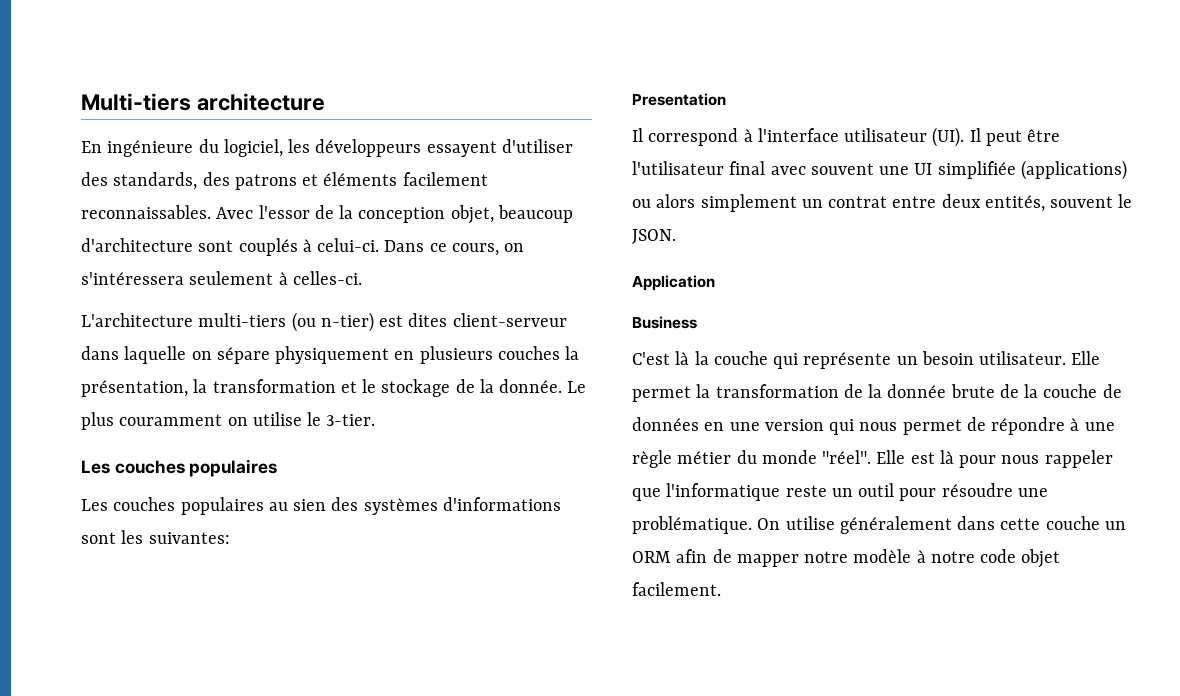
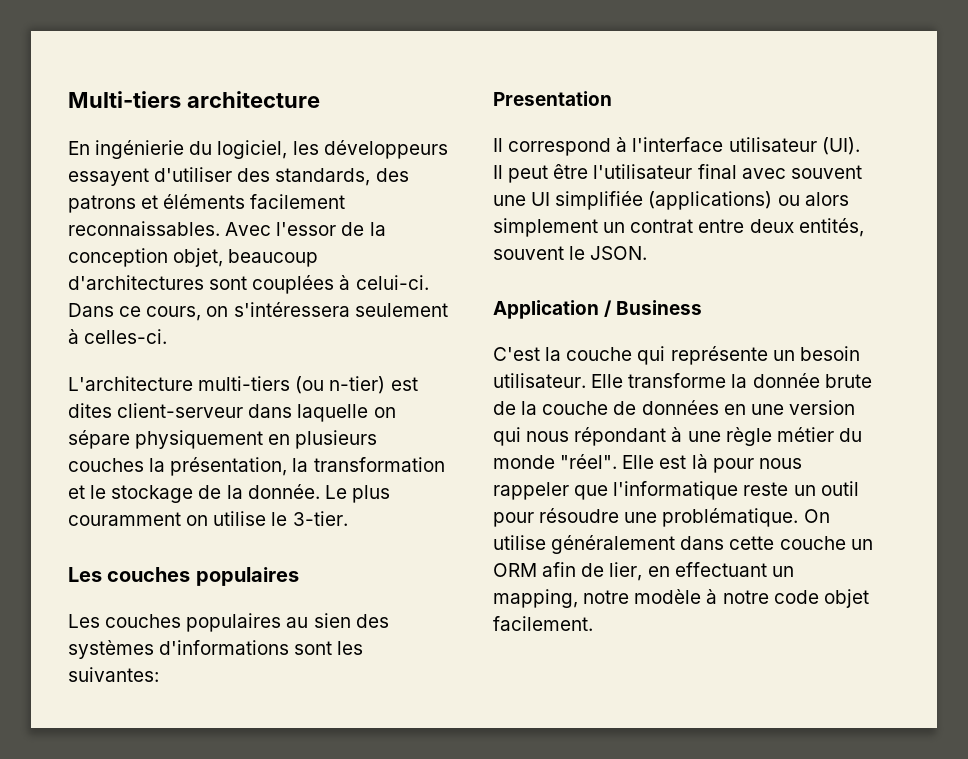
[107,140,194,157] ingénieure -> [95,140,185,159] ingénierie
[81,238,298,256] d'architecture sont couplés -> [68,275,335,294] d'architectures sont couplées
(715, 283) // -> [604,300,613,317] /
[675,351,690,365] là -> (540, 354) none
[632,384,863,402] permet la transformation de -> [628,373,727,388] transforme
[902,417,1066,435] permet de répondre -> [574,427,667,446] répondant
[736,554,799,567] mapper -> [609,562,794,581] [493,589,578,608] lier, en effectuant un mapping,

